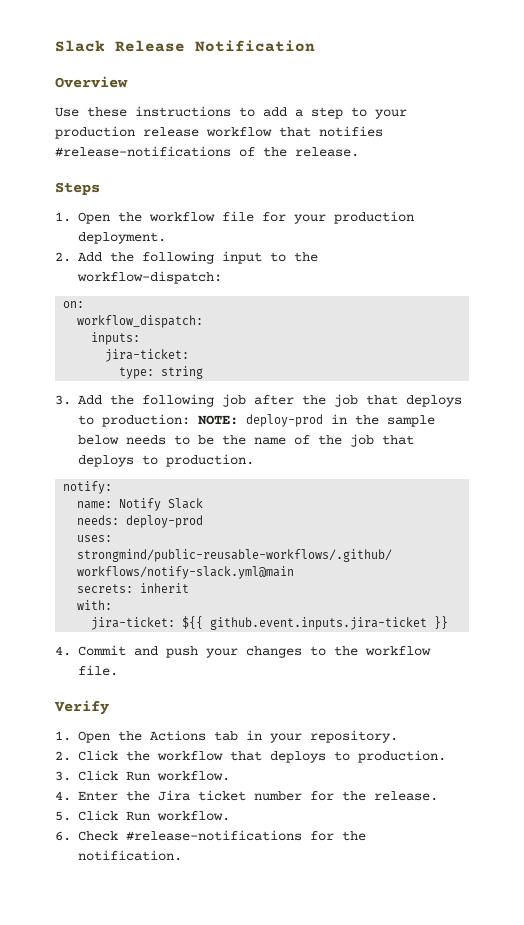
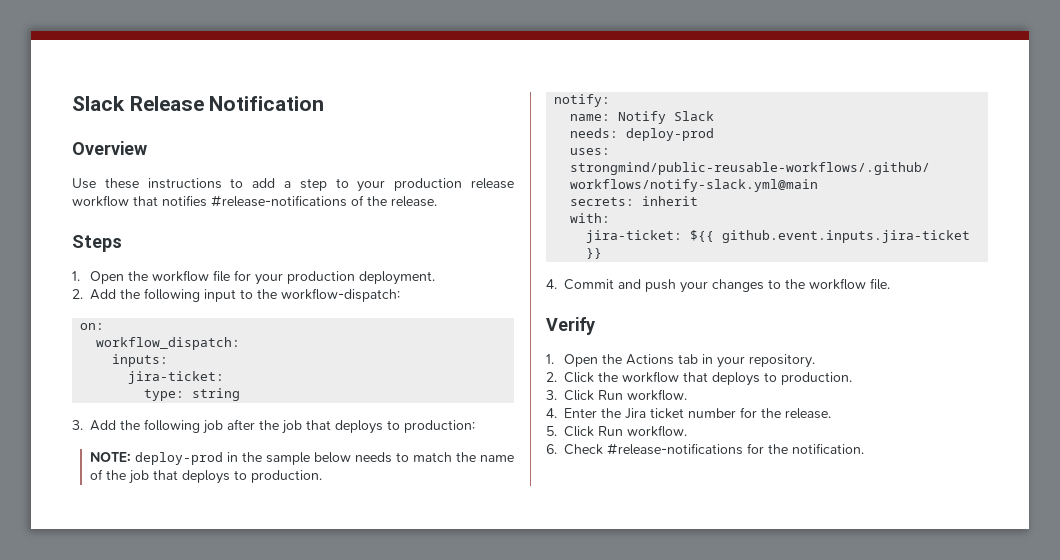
(190, 420) none -> (475, 426) //
[198,435,214,445] be -> [412,452,452,462] match

